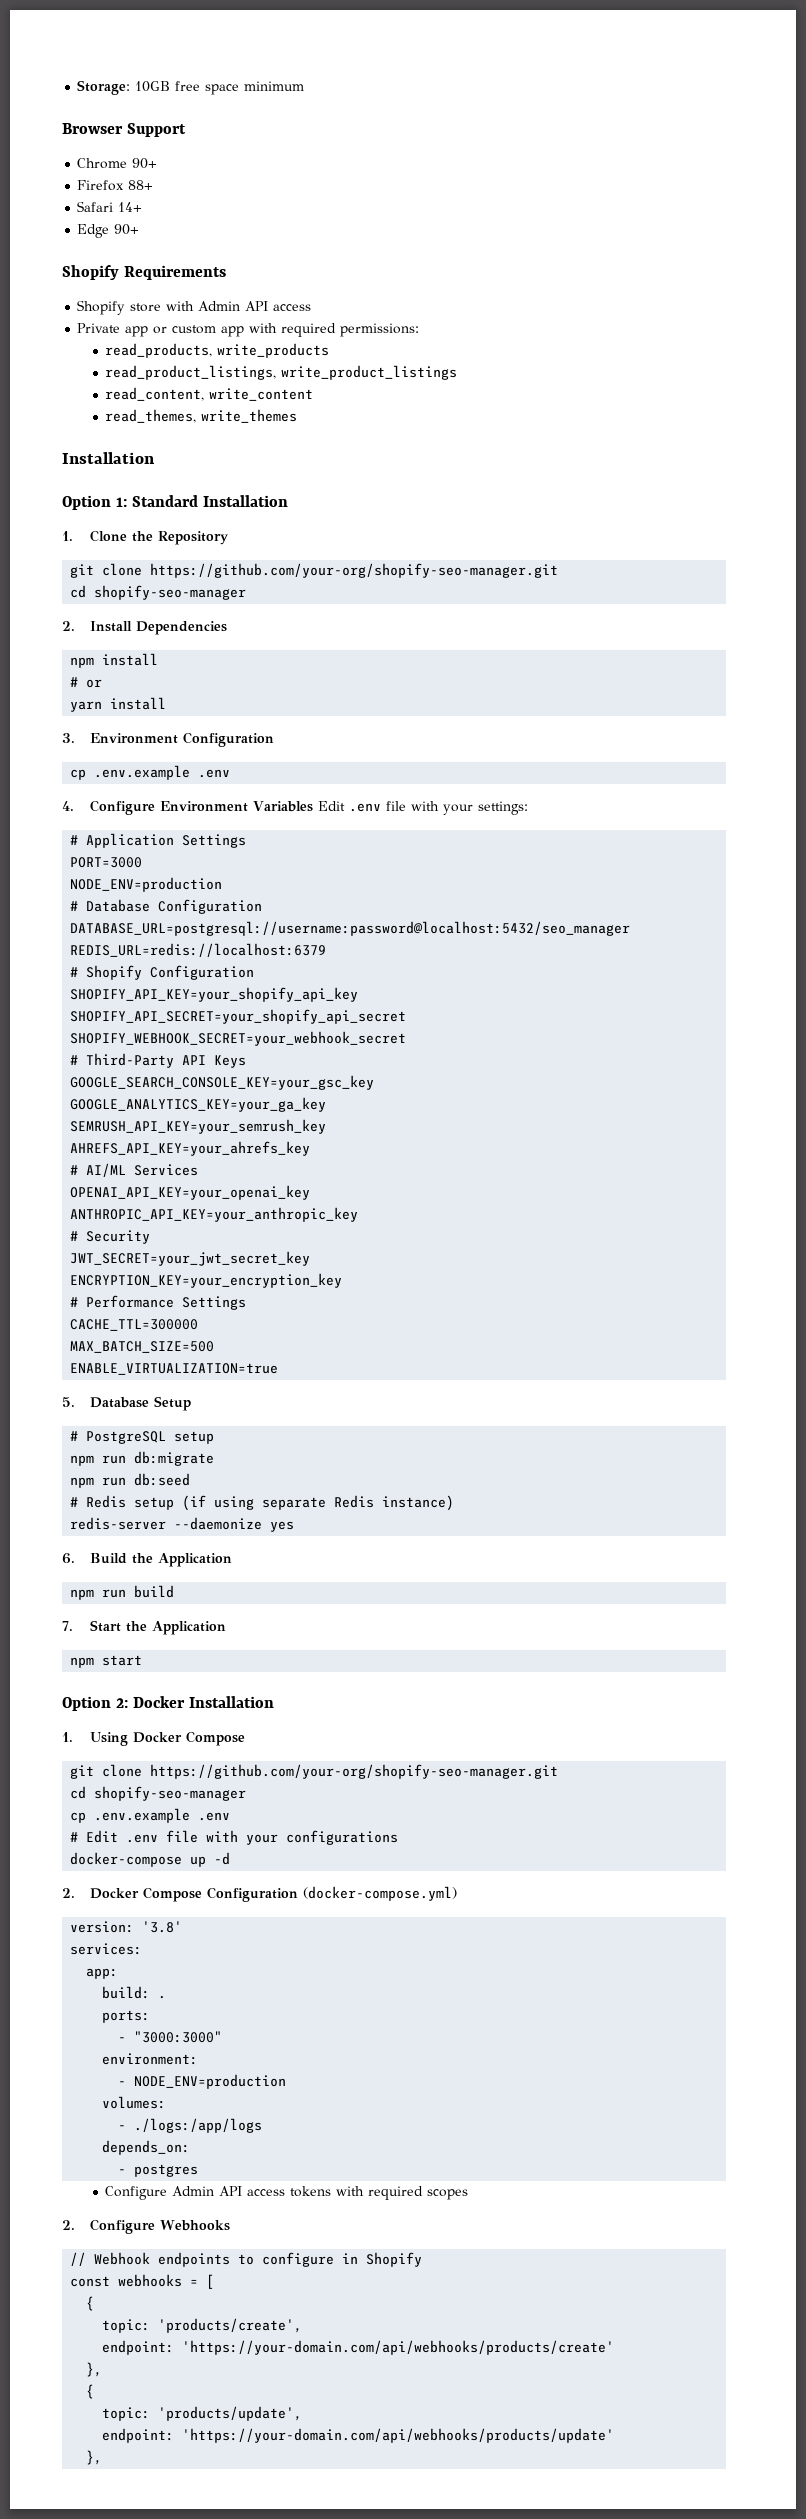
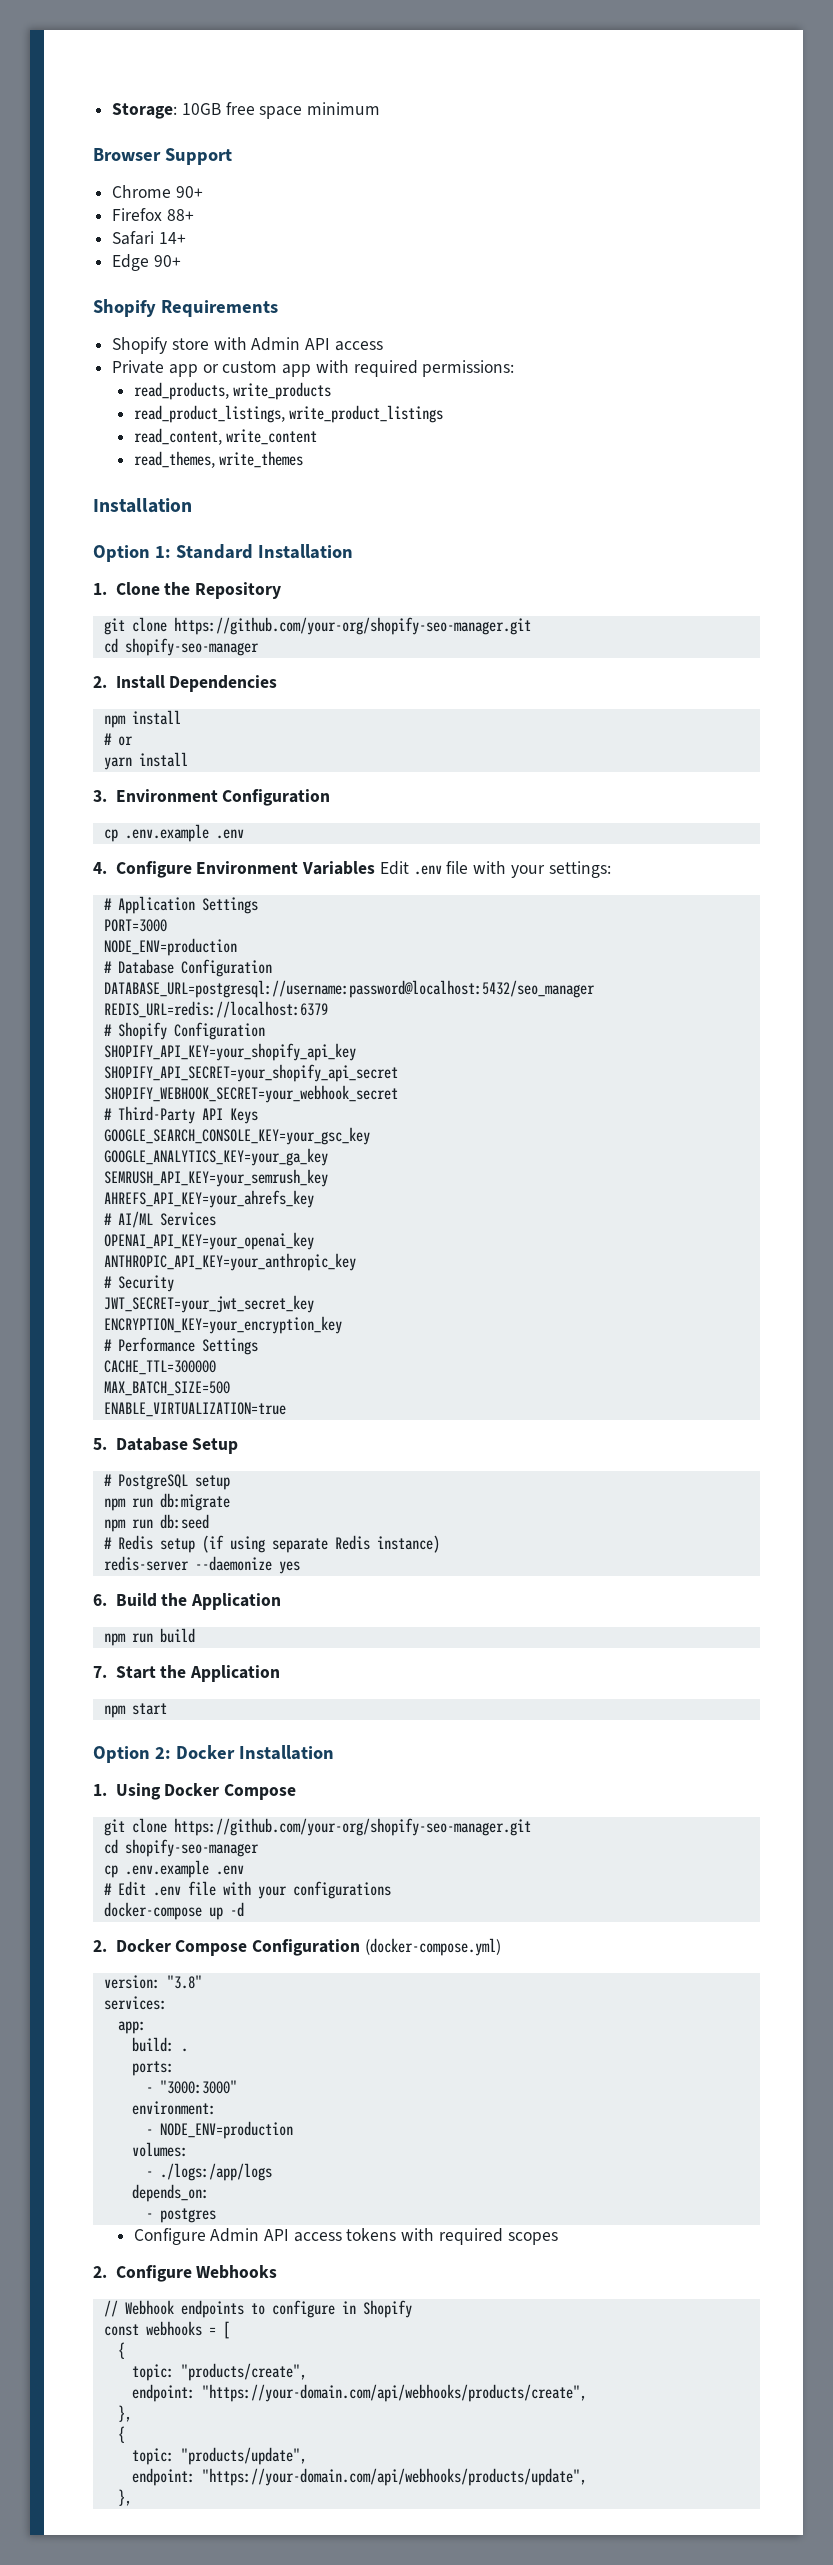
[142,1921,183,1933] '3.8' -> [166,1975,202,1989] "3.8"
[158,2318,303,2333] [102,2340,615,2355] 'products/create', // endpoint: 'https://your-domain.com/api/webhooks/products/create' -> [180,2363,307,2381] [131,2384,587,2402] "products/create", // endpoint: "https://your-domain.com/api/webhooks/products/create",
[158,2406,303,2421] [102,2428,615,2443] 'products/update', // endpoint: 'https://your-domain.com/api/webhooks/products/update' -> [180,2447,307,2465] [131,2468,587,2486] "products/update", // endpoint: "https://your-domain.com/api/webhooks/products/update",

